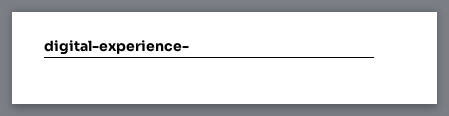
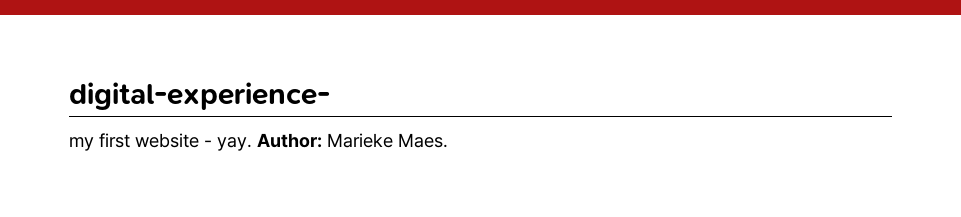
(189, 47) none -> [69,133,448,151] // my first website - yay. Author: Marieke Maes.

